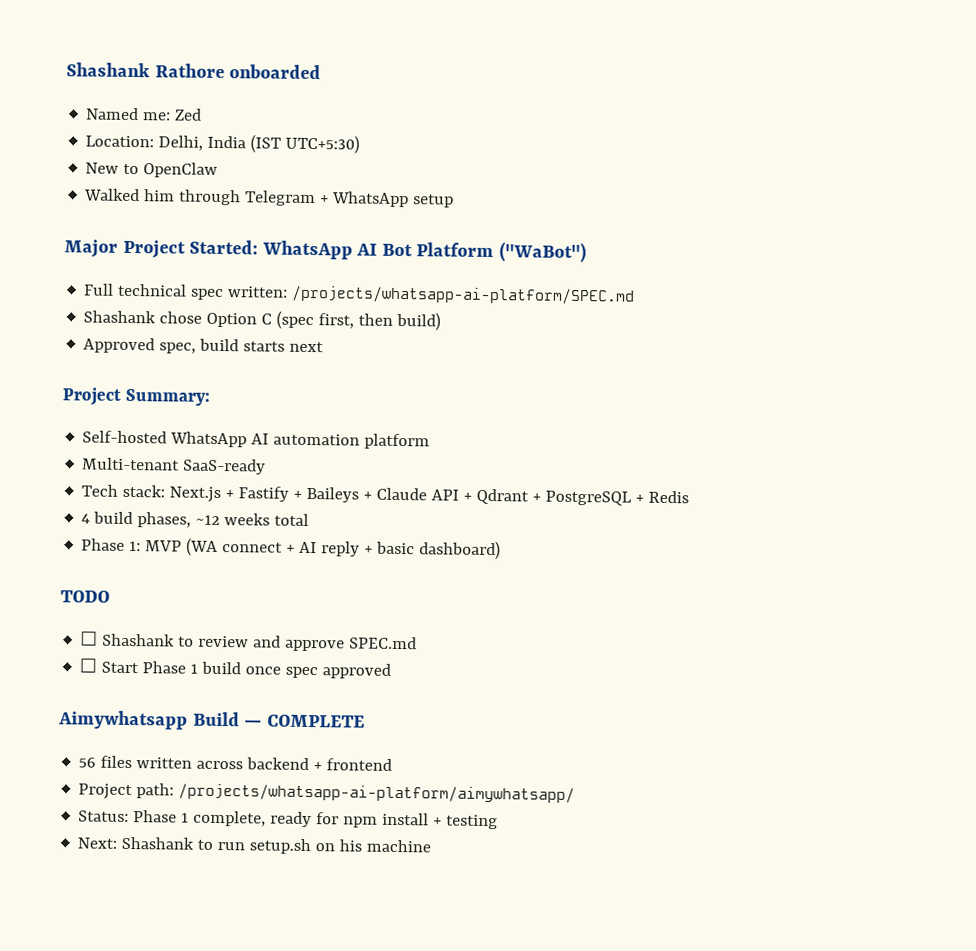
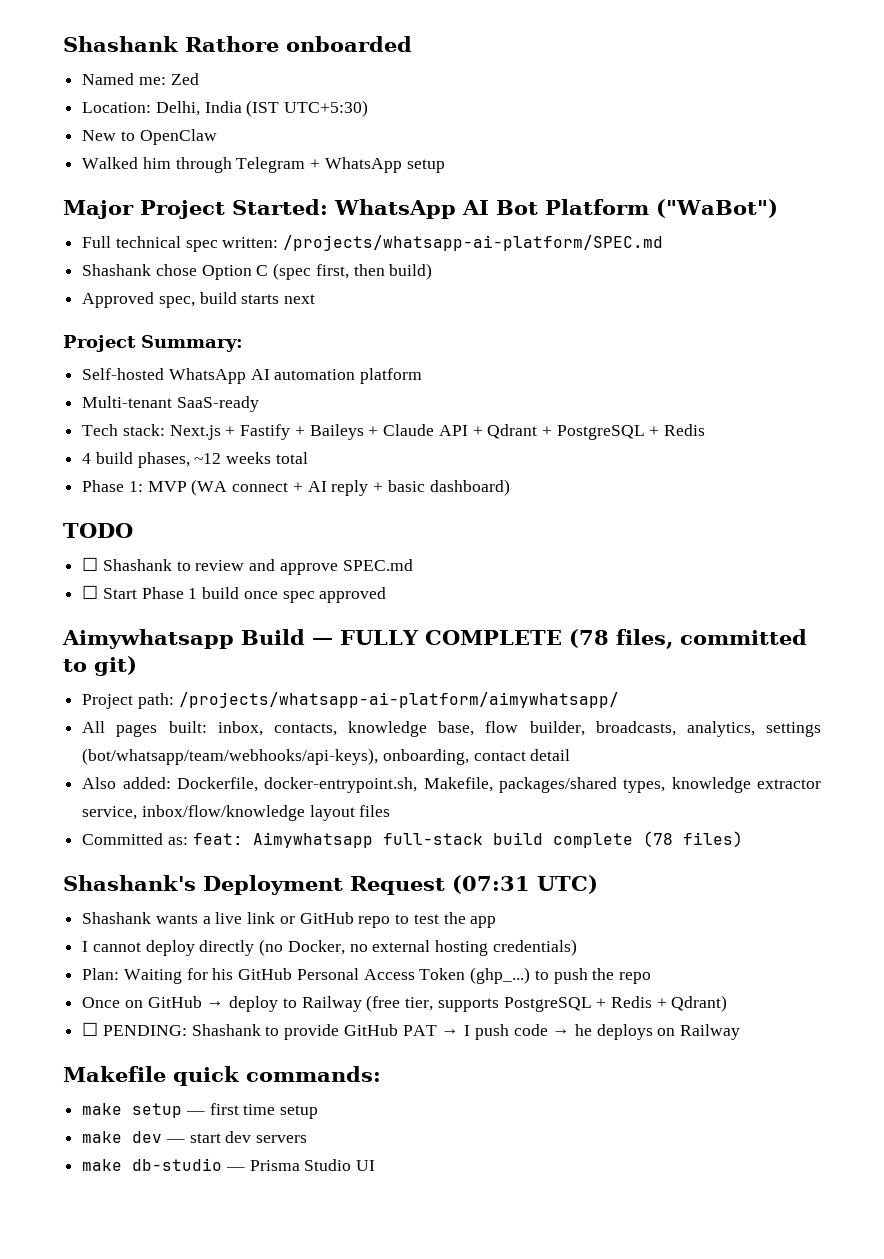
(263, 723) none -> [340,630,419,645] FULLY
[78,755,393,771] [78,783,576,803] [78,810,499,830] [77,836,432,855] // 56 files written across backend + frontend // Project path: /projects/whatsapp-ai-platform/aimywhatsapp/ // Status: Phase 1 complete, ready for npm install + testing // Next: Shashank to run setup.sh on his machine -> [568,629,807,649] [63,656,137,676] [82,692,619,709] [82,721,821,737] [82,748,571,765] [82,777,821,793] [82,805,391,821] [82,831,743,848] [63,875,598,895] [82,912,497,928] [82,939,577,956] [82,967,651,984] [82,995,728,1012] [82,1022,741,1040] [63,1066,381,1086] [82,1103,319,1119] [82,1131,308,1143] [82,1158,376,1171] (78 files, committed to git) // Project path: /projects/whatsapp-ai-platform/aimywhatsapp/ // All pages built: inbox, contacts, knowledge base, flow builder, broadcasts, analytics, settings (bot/whatsapp/team/webhooks/api-keys), onboarding, contact detail // Also added: Dockerfile, docker-entrypoint.sh, Makefile, packages/shared types, knowledge extractor service, inbox/flow/knowledge layout files // Committed as: feat: Aimywhatsapp full-stack build complete (78 files) // Shashank's Deployment Request (07:31 UTC) // Shashank wants a live link or GitHub repo to test the app // I cannot deploy directly (no Docker, no external hosting credentials) // Plan: Waiting for his GitHub Personal Access Token (ghp_...) to push the repo // Once on GitHub → deploy to Railway (free tier, supports PostgreSQL + Redis + Qdrant) // ☐ PENDING: Shashank to provide GitHub PAT → I push code → he deploys on Railway // Makefile quick commands: // make setup — first time setup // make dev — start dev servers // make db-studio — Prisma Studio UI

